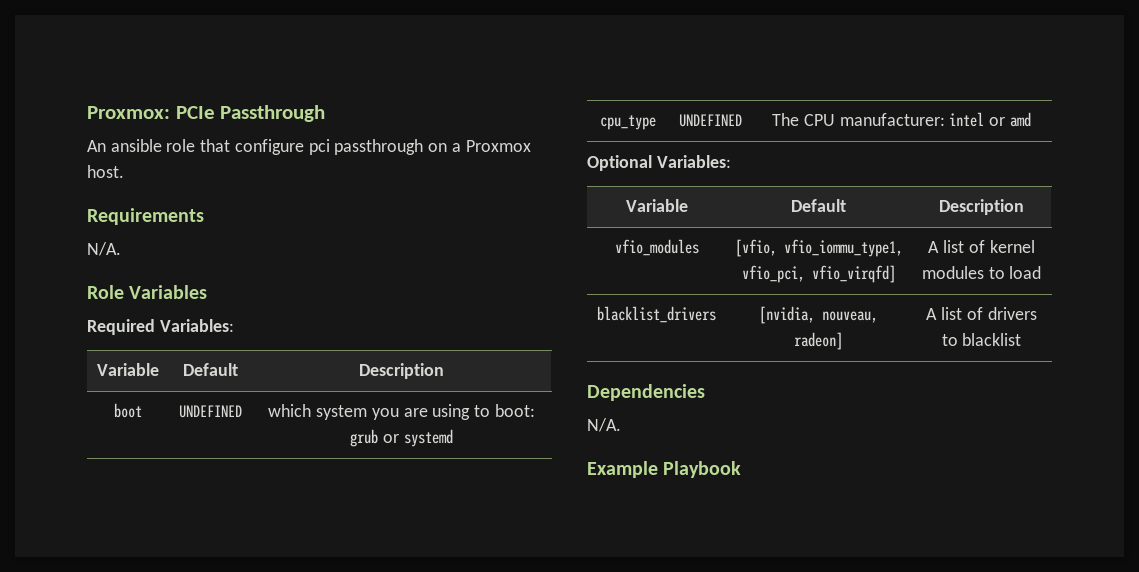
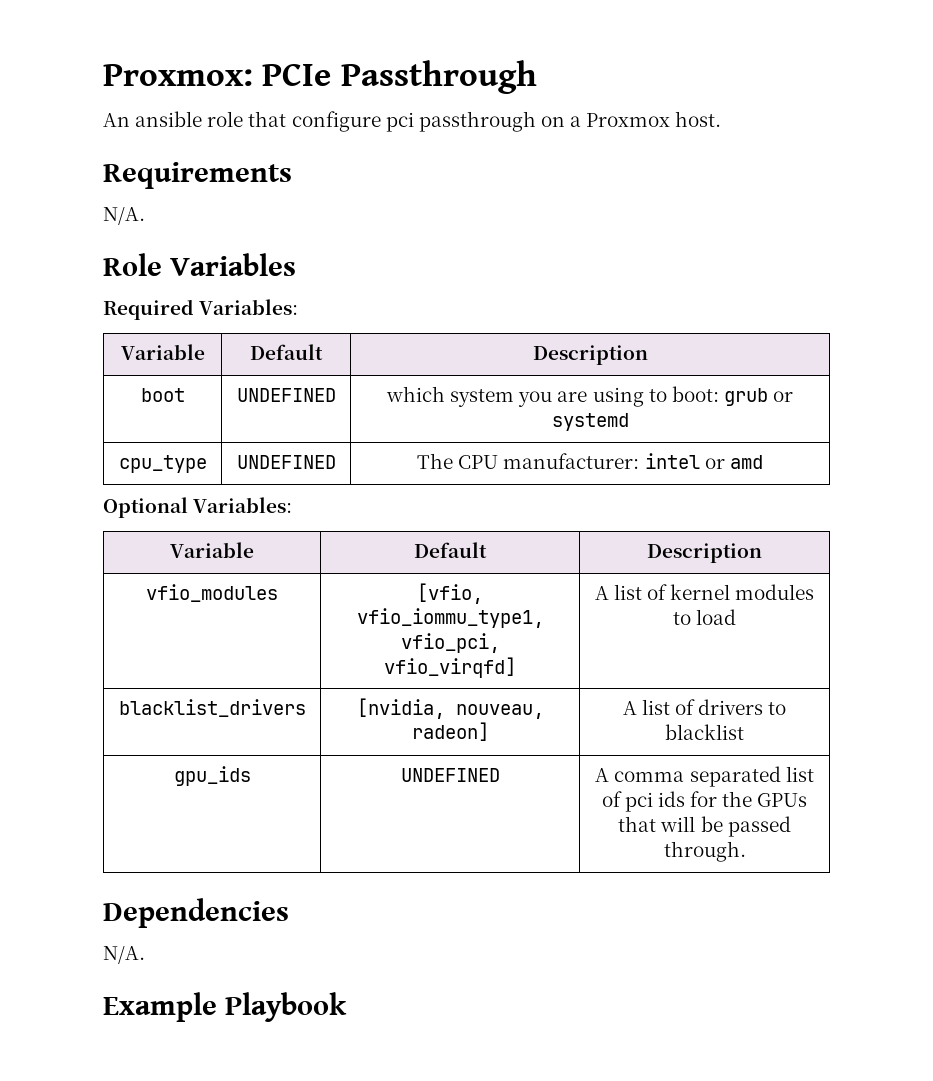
(1022, 339) none -> [173,766,251,786] [400,768,500,782] [595,766,814,787] [601,791,808,812] [618,816,791,837] [663,841,746,862] // gpu_ids | UNDEFINED | A comma separated list of pci ids for the GPUs that will be passed through.

